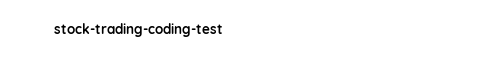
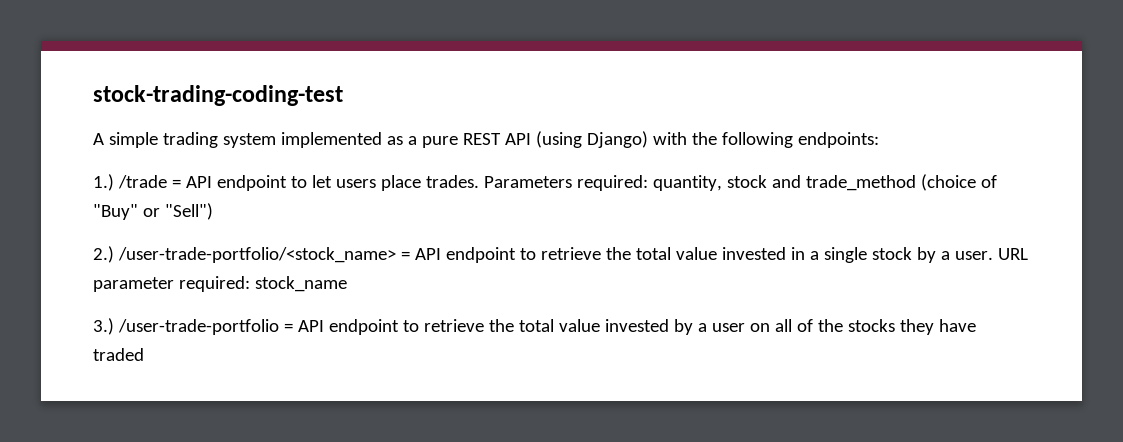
(223, 30) none -> [93,131,879,148] [93,174,997,191] [93,203,213,220] [93,246,1028,263] [93,276,347,292] [93,318,976,335] [93,348,144,361] // A simple trading system implemented as a pure REST API (using Django) with the following endpoints: // 1.) /trade = API endpoint to let users place trades. Parameters required: quantity, stock and trade_method (choice of "Buy" or "Sell") // 2.) /user-trade-portfolio/<stock_name> = API endpoint to retrieve the total value invested in a single stock by a user. URL parameter required: stock_name // 3.) /user-trade-portfolio = API endpoint to retrieve the total value invested by a user on all of the stocks they have traded

